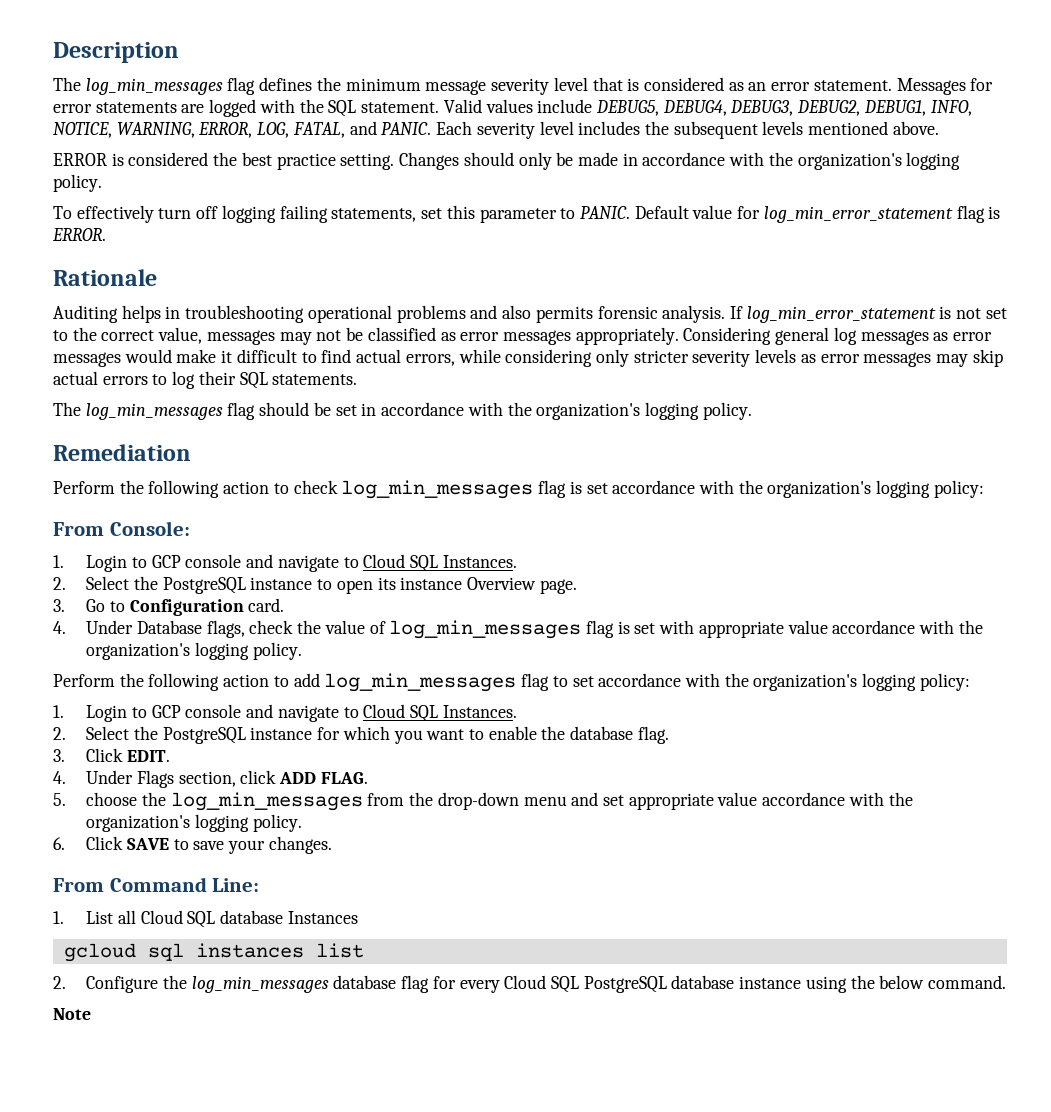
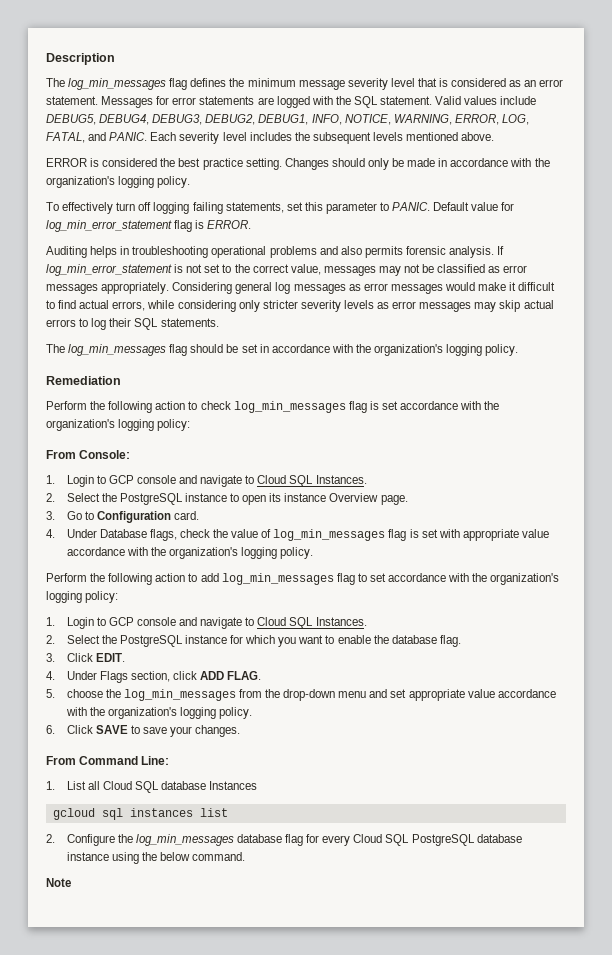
[53,269,157,286] // Rationale -> (252, 224) none

